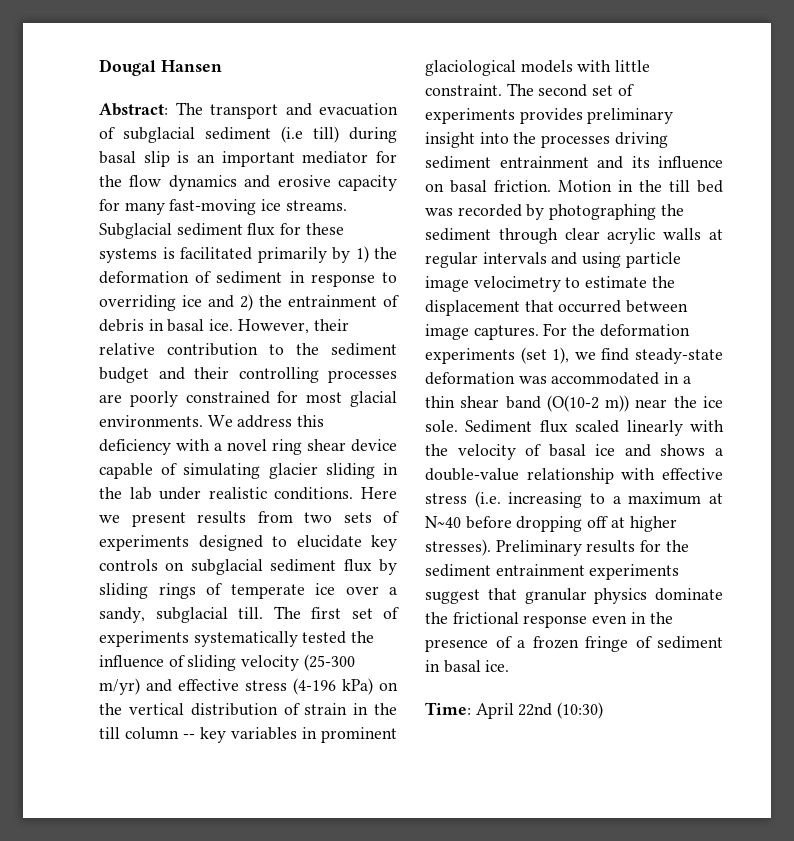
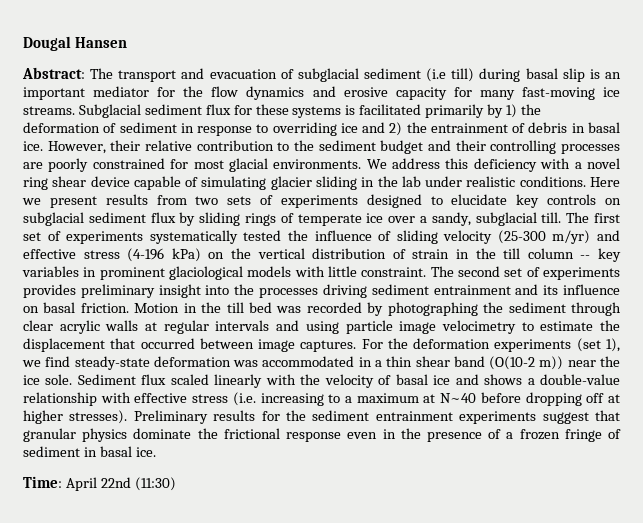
[557,702,604,719] (10:30) -> [134,477,176,491] (11:30)

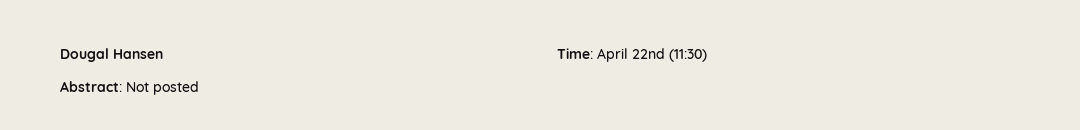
[90,68,621,82] [23,86,620,100] [23,104,541,118] [23,122,620,136] [23,140,621,154] [23,158,620,172] [23,176,620,190] [22,194,621,208] [23,212,620,226] [23,230,620,244] [23,248,622,262] [22,266,620,280] [23,284,620,298] [23,302,622,316] [23,320,620,334] [23,338,620,352] [22,356,621,370] [23,374,620,388] [23,392,620,406] [23,410,620,424] [23,428,621,442] [23,446,156,457] The transport and evacuation of subglacial sediment (i.e till) during basal slip is an important mediator for the flow dynamics and erosive capacity for many fast-moving ice streams. Subglacial sediment flux for these systems is facilitated primarily by 1) the deformation of sediment in response to overriding ice and 2) the entrainment of debris in basal ice. However, their relative contribution to the sediment budget and their controlling processes are poorly constrained for most glacial environments. We address this deficiency with a novel ring shear device capable of simulating glacier sliding in the lab under realistic conditions. Here we present results from two sets of experiments designed to elucidate key controls on subglacial sediment flux by sliding rings of temperate ice over a sandy, subglacial till. The first set of experiments systematically tested the influence of sliding velocity (25-300 m/yr) and effective stress (4-196 kPa) on the vertical distribution of strain in the till column -- key variables in prominent glaciological models with little constraint. The second set of experiments provides preliminary insight into the processes driving sediment entrainment and its influence on basal friction. Motion in the till bed was recorded by photographing the sediment through clear acrylic walls at regular intervals and using particle image velocimetry to estimate the displacement that occurred between image captures. For the deformation experiments (set 1), we find steady-state deformation was accommodated in a thin shear band (O(10-2 m)) near the ice sole. Sediment flux scaled linearly with the velocity of basal ice and shows a double-value relationship with effective stress (i.e. increasing to a maximum at N~40 before dropping off at higher stresses). Preliminary results for the sediment entrainment experiments suggest that granular physics dominate the frictional response even in the presence of a frozen fringe of sediment in basal ice. -> [126,81,199,95] Not posted

